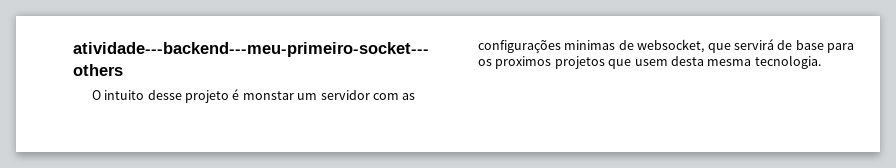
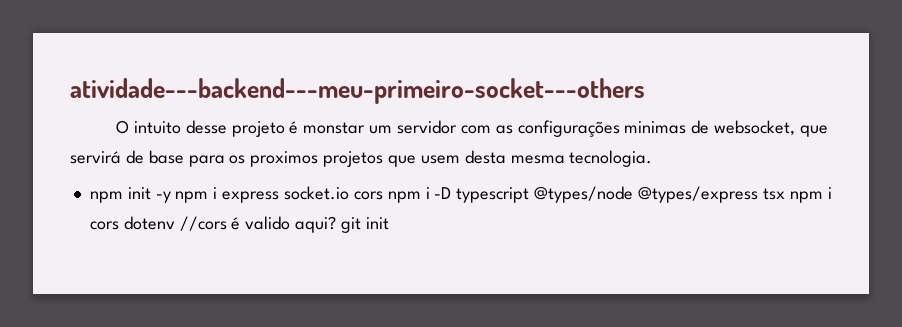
(821, 62) none -> [89,186,832,203] [89,216,389,233] // npm init -y npm i express socket.io cors npm i -D typescript @types/node @types/express tsx npm i cors dotenv //cors é valido aqui? git init

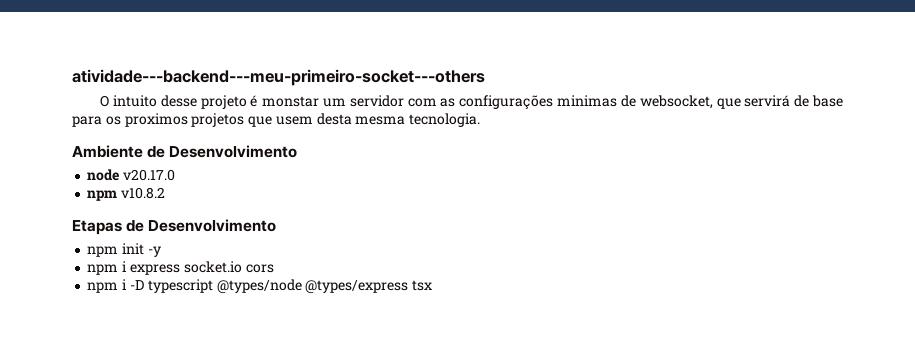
(653, 158) none -> [72,145,298,158] [87,169,176,181] [87,187,166,201] [72,219,277,235] // Ambiente de Desenvolvimento // node v20.17.0 // npm v10.8.2 // Etapas de Desenvolvimento
(171, 197) none -> (161, 251) //
(383, 195) none -> (274, 268) //
[789,187,832,203] [89,216,389,233] npm i cors dotenv //cors é valido aqui? git init -> (433, 285) none

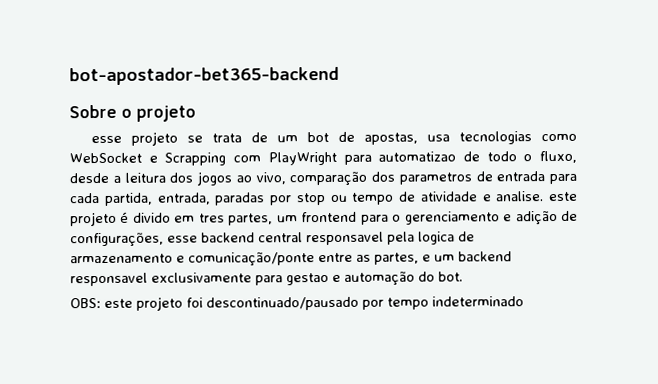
[72,69,485,86] [100,95,843,110] [72,113,481,127] [72,145,298,158] [87,169,176,181] [87,187,166,201] [72,219,277,235] [87,243,161,257] [87,261,274,275] [87,279,433,294] atividade---backend---meu-primeiro-socket---others // O intuito desse projeto é monstar um servidor com as configurações minimas de websocket, que servirá de base para os proximos projetos que usem desta mesma tecnologia. // Ambiente de Desenvolvimento // node v20.17.0 // npm v10.8.2 // Etapas de Desenvolvimento // npm init -y // npm i express socket.io cors // npm i -D typescript @types/node @types/express tsx -> [69,66,339,86] [69,104,196,122] [91,131,578,146] [69,150,577,166] [69,171,577,187] [70,191,578,206] [70,210,578,227] [70,231,475,248] [70,251,512,267] [70,271,463,287] [70,296,524,311] bot-apostador-bet365-backend // Sobre o projeto // esse projeto se trata de um bot de apostas, usa tecnologias como WebSocket e Scrapping com PlayWright para automatizao de todo o fluxo, desde a leitura dos jogos ao vivo, comparação dos parametros de entrada para cada partida, entrada, paradas por stop ou tempo de atividade e analise. este projeto é divido em tres partes, um frontend para o gerenciamento e adição de configurações, esse backend central responsavel pela logica de armazenamento e comunicação/ponte entre as partes, e um backend responsavel exclusivamente para gestao e automação do bot. // OBS: este projeto foi descontinuado/pausado por tempo indeterminado

